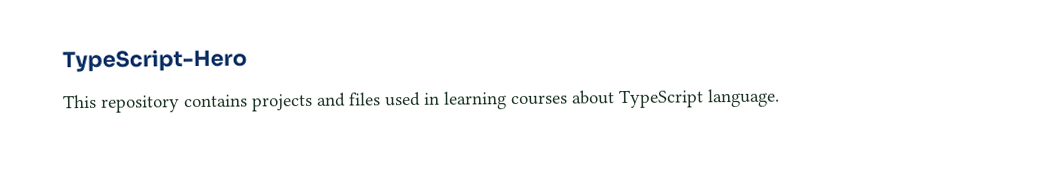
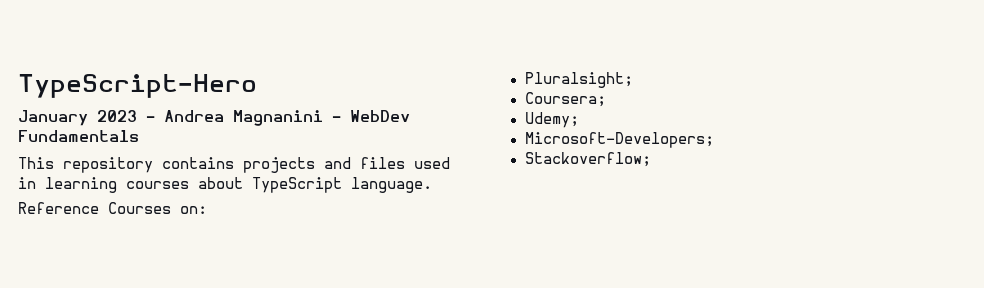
(247, 60) none -> [18,110,410,126] [18,130,139,142] // January 2023 - Andrea Magnanini - WebDev Fundamentals
(780, 98) none -> [18,202,207,214] [524,72,633,88] [524,92,606,107] [524,112,579,128] [524,132,714,148] [524,152,651,167] // Reference Courses on: // Pluralsight; // Coursera; // Udemy; // Microsoft-Developers; // Stackoverflow;

